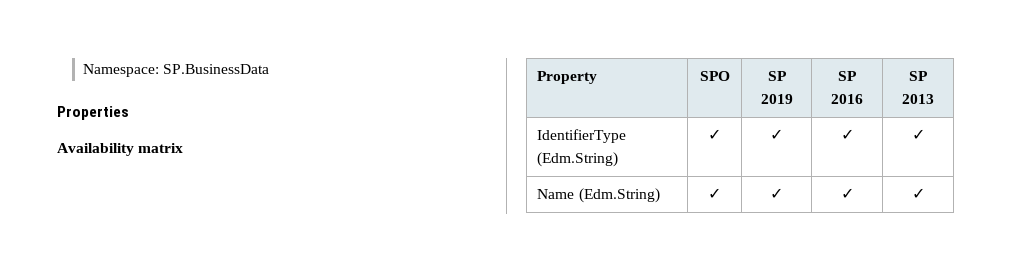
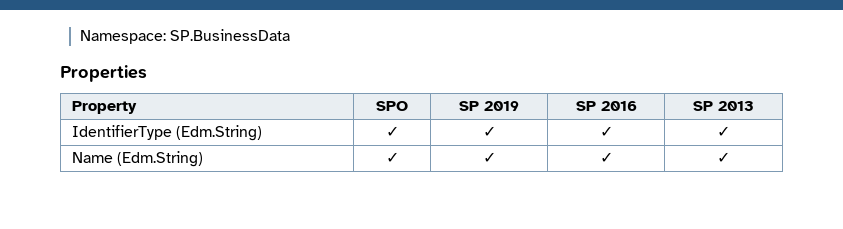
[57,143,184,156] // Availability matrix -> (147, 73) none

